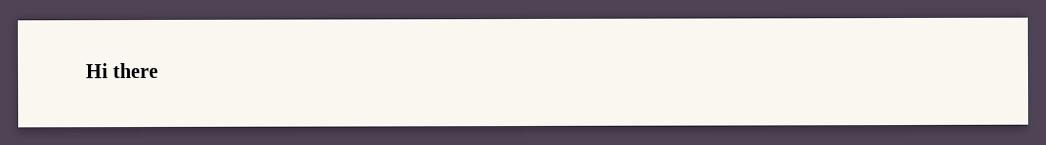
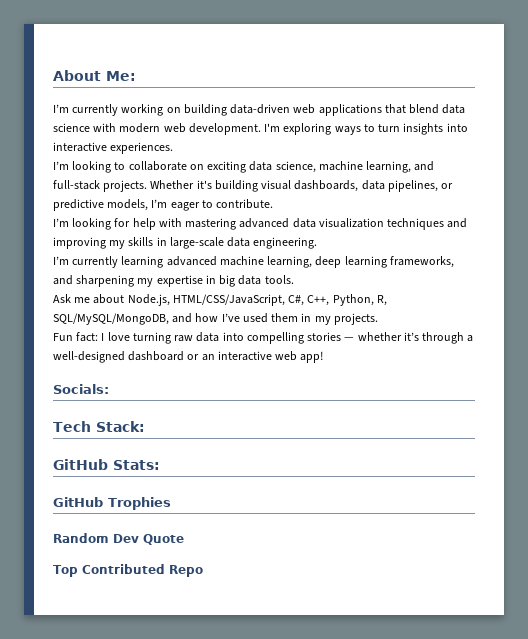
[85,62,160,79] Hi there -> [53,70,136,81] [53,104,466,116] [53,123,468,135] [53,142,174,154] [53,161,435,173] [53,180,454,192] [53,199,274,211] [53,218,468,230] [53,237,318,249] [53,256,454,268] [53,275,294,287] [53,294,387,306] [53,313,378,325] [53,332,474,344] [53,351,324,363] [53,384,109,394] [53,421,145,432] [53,459,160,470] [53,497,171,510] [53,533,184,545] [53,564,203,577] About Me: // I’m currently working on building data-driven web applications that blend data science with modern web development. I'm exploring ways to turn insights into interactive experiences. // I’m looking to collaborate on exciting data science, machine learning, and full-stack projects. Whether it's building visual dashboards, data pipelines, or predictive models, I’m eager to contribute. // I’m looking for help with mastering advanced data visualization techniques and improving my skills in large-scale data engineering. // I’m currently learning advanced machine learning, deep learning frameworks, and sharpening my expertise in big data tools. // Ask me about Node.js, HTML/CSS/JavaScript, C#, C++, Python, R, SQL/MySQL/MongoDB, and how I’ve used them in my projects. // Fun fact: I love turning raw data into compelling stories — whether it’s through a well-designed dashboard or an interactive web app! // Socials: // Tech Stack: // GitHub Stats: // GitHub Trophies // Random Dev Quote // Top Contributed Repo

